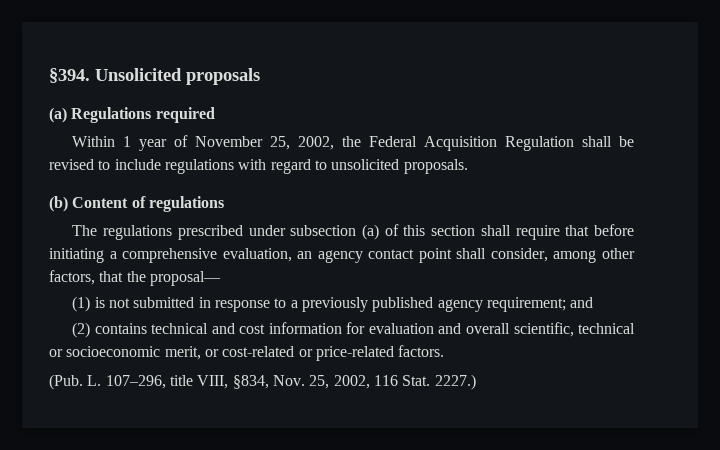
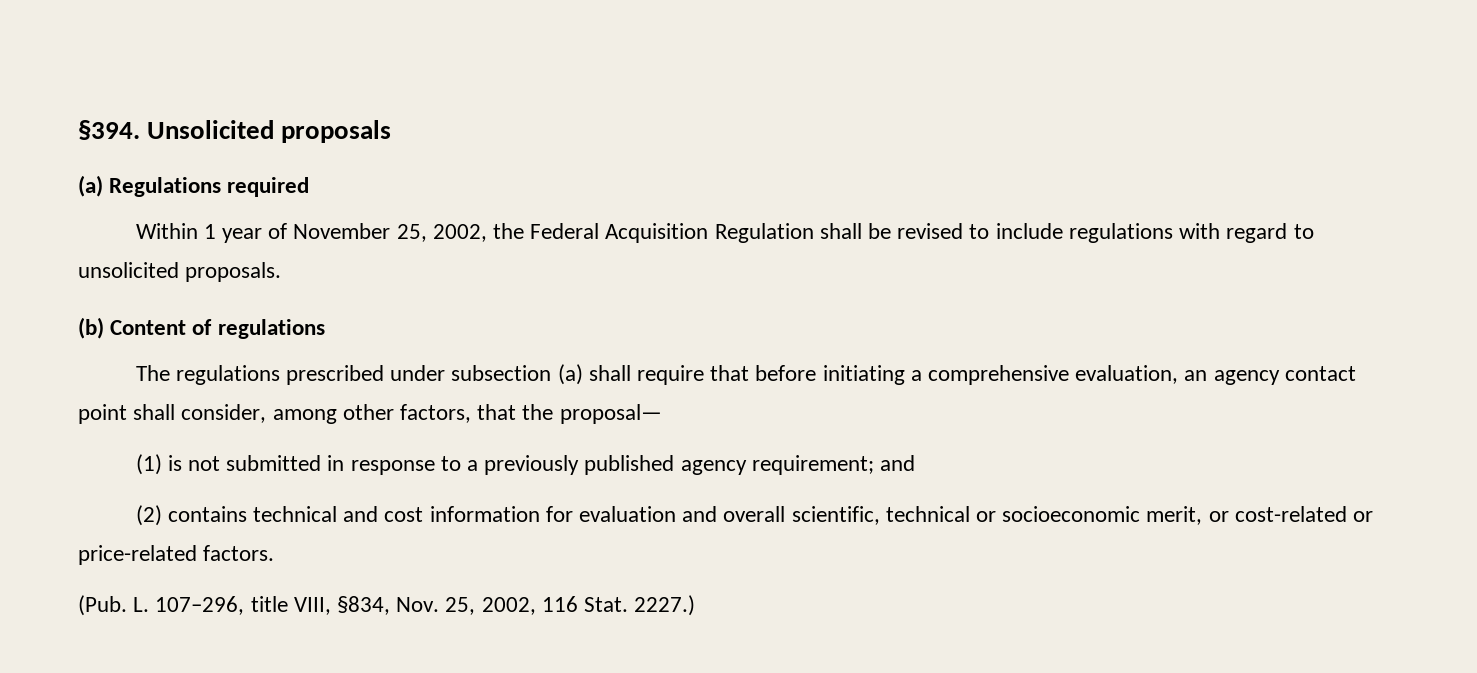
[384,224,476,236] of this section -> (583, 374) none

